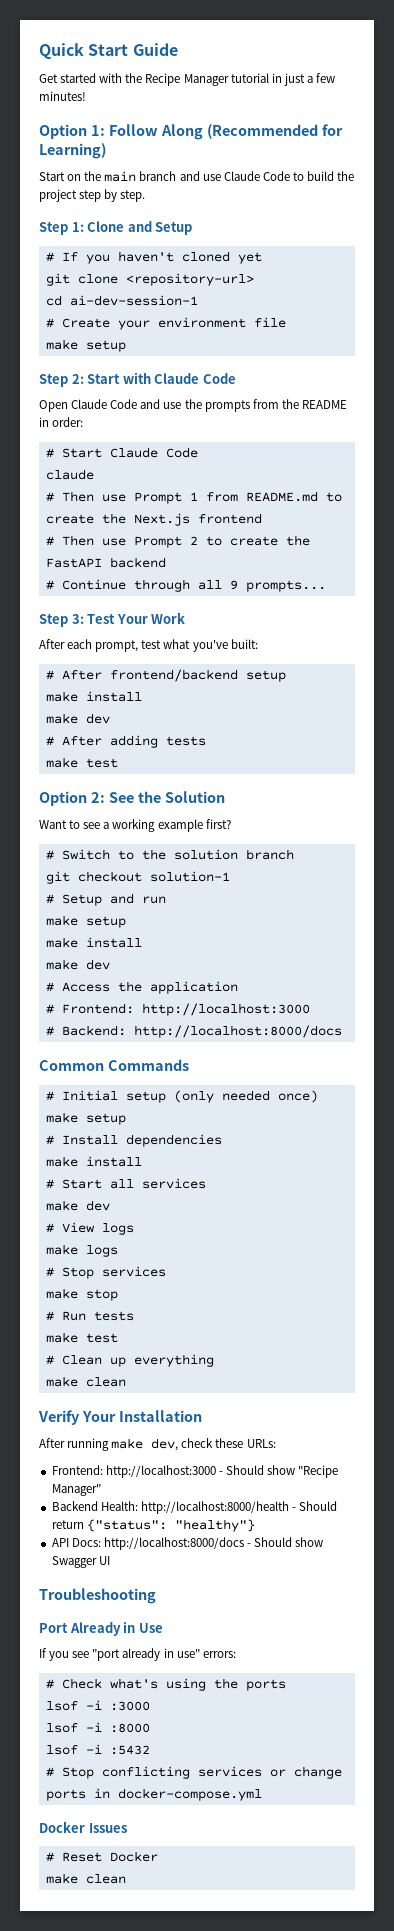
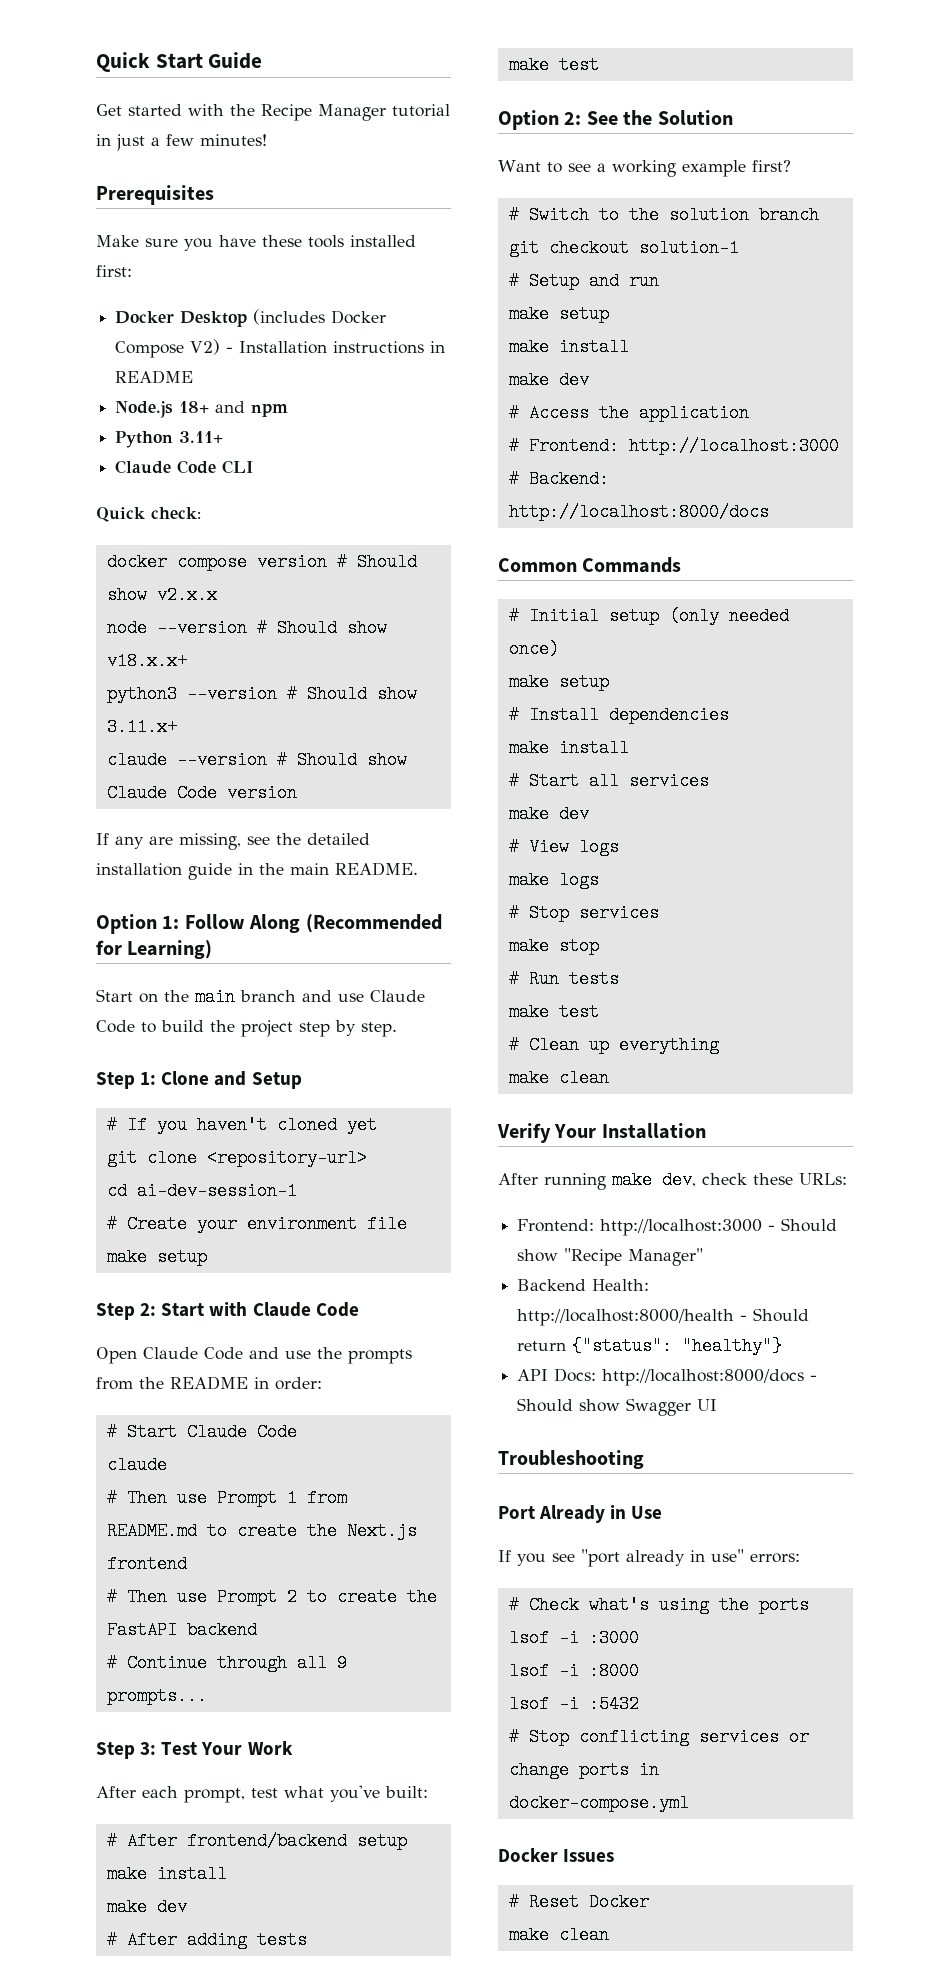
(86, 96) none -> [96,185,214,205] [96,235,416,251] [96,265,132,277] [115,309,387,327] [115,339,446,358] [115,370,194,384] [115,401,289,418] [115,431,224,448] [115,460,254,474] [96,507,201,522] [106,553,417,571] [106,586,217,604] [106,619,387,637] [106,652,187,670] [106,685,417,703] [106,718,177,736] [106,751,407,769] [106,784,297,802] [96,833,370,850] [96,862,418,880] // Prerequisites // Make sure you have these tools installed first: // Docker Desktop (includes Docker Compose V2) - Installation instructions in README // Node.js 18+ and npm // Python 3.11+ // Claude Code CLI // Quick check: // docker compose version # Should show v2.x.x // node --version # Should show v18.x.x+ // python3 --version # Should show 3.11.x+ // claude --version # Should show Claude Code version // If any are missing, see the detailed installation guide in the main README.

